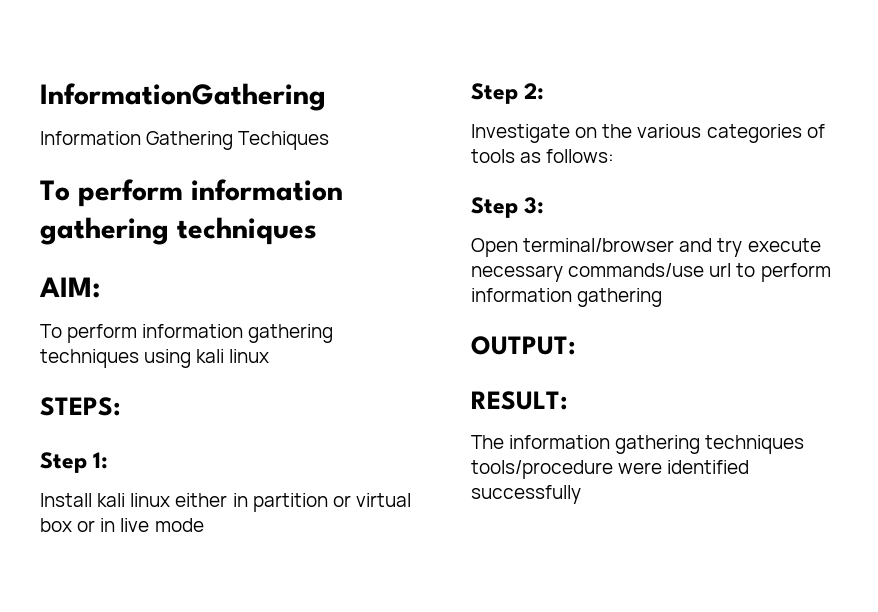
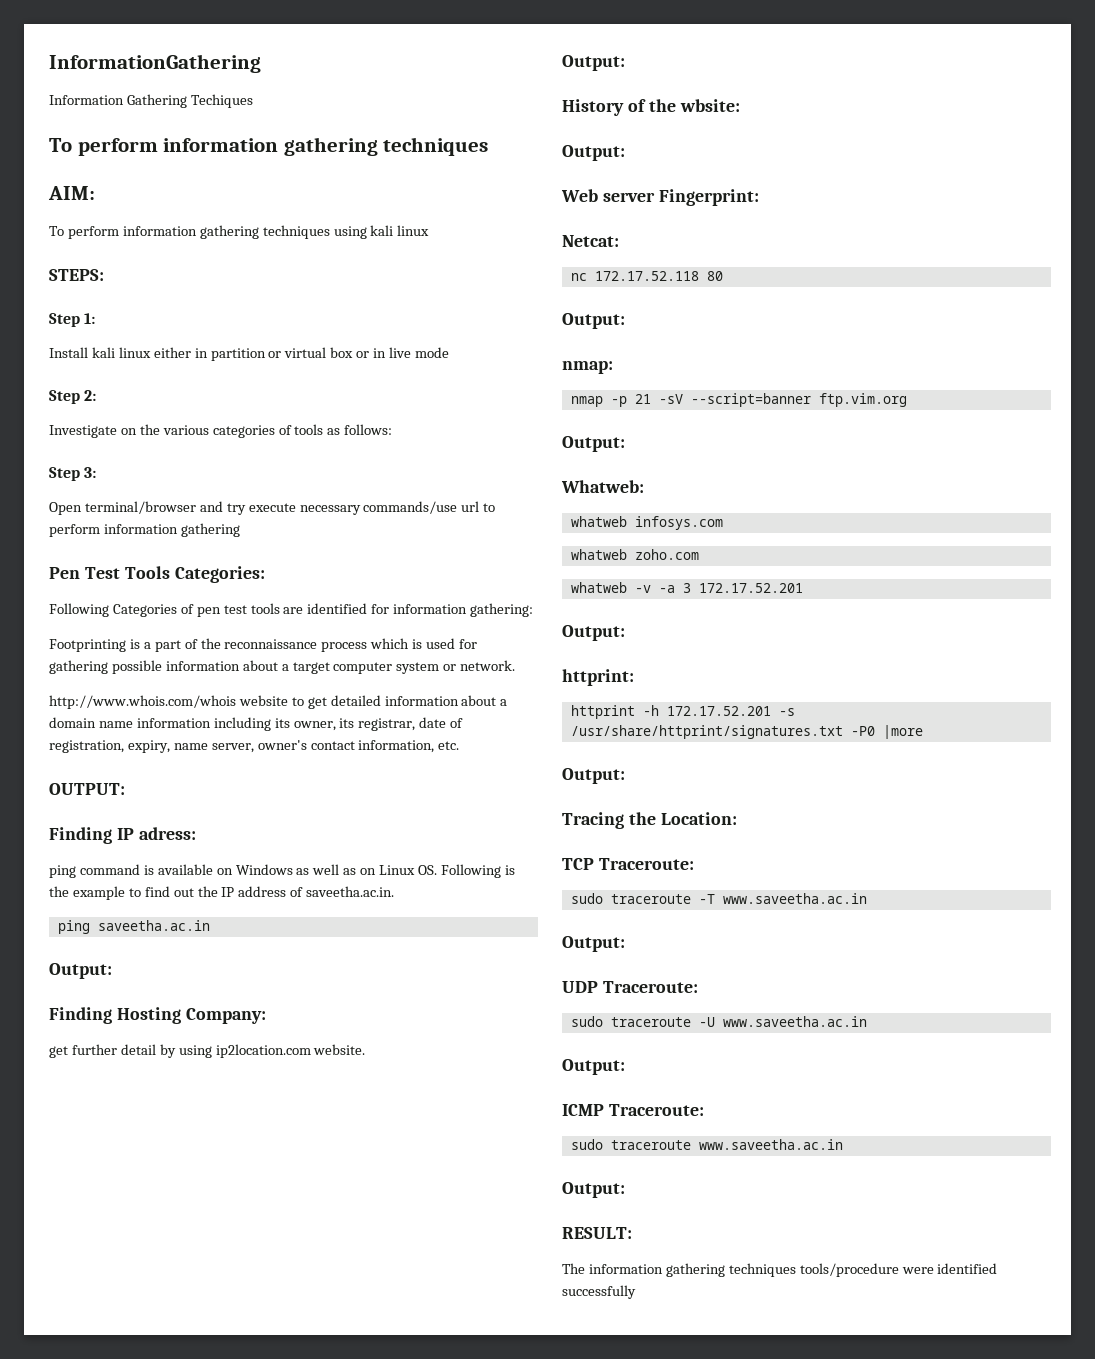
[471,336,576,355] OUTPUT: -> [49,566,265,583] [49,603,534,617] [49,638,478,652] [49,660,516,674] [49,695,508,709] [49,717,464,731] [49,740,460,753] [49,783,125,795] [49,827,196,844] [49,864,515,878] [49,886,395,900] [57,920,210,934] [49,963,112,979] [49,1007,266,1024] [49,1044,366,1058] [562,55,625,71] [562,99,740,116] [562,145,625,161] [561,189,759,206] [562,235,619,247] [570,271,723,281] [562,313,625,329] [562,361,613,374] [570,393,907,407] [562,436,625,452] [561,480,644,493] [570,516,723,530] [570,549,699,560] [570,582,803,593] [562,625,625,641] [562,669,634,686] [570,705,795,719] [570,725,923,739] [562,768,625,784] [562,812,737,829] [562,858,694,870] [570,893,867,904] [562,936,625,952] [562,981,698,993] [570,1016,867,1027] [562,1059,625,1075] [562,1104,704,1116] [570,1139,843,1150] [562,1182,625,1198] Pen Test Tools Categories: // Following Categories of pen test tools are identified for information gathering: // Footprinting is a part of the reconnaissance process which is used for gathering possible information about a target computer system or network. // http://www.whois.com/whois website to get detailed information about a domain name information including its owner, its registrar, date of registration, expiry, name server, owner's contact information, etc. // OUTPUT: // Finding IP adress: // ping command is available on Windows as well as on Linux OS. Following is the example to find out the IP address of saveetha.ac.in. // ping saveetha.ac.in // Output: // Finding Hosting Company: // get further detail by using ip2location.com website. // Output: // History of the wbsite: // Output: // Web server Fingerprint: // Netcat: // nc 172.17.52.118 80 // Output: // nmap: // nmap -p 21 -sV --script=banner ftp.vim.org // Output: // Whatweb: // whatweb infosys.com // whatweb zoho.com // whatweb -v -a 3 172.17.52.201 // Output: // httprint: // httprint -h 172.17.52.201 -s /usr/share/httprint/signatures.txt -P0 |more // Output: // Tracing the Location: // TCP Traceroute: // sudo traceroute -T www.saveetha.ac.in // Output: // UDP Traceroute: // sudo traceroute -U www.saveetha.ac.in // Output: // ICMP Traceroute: // sudo traceroute www.saveetha.ac.in // Output:

